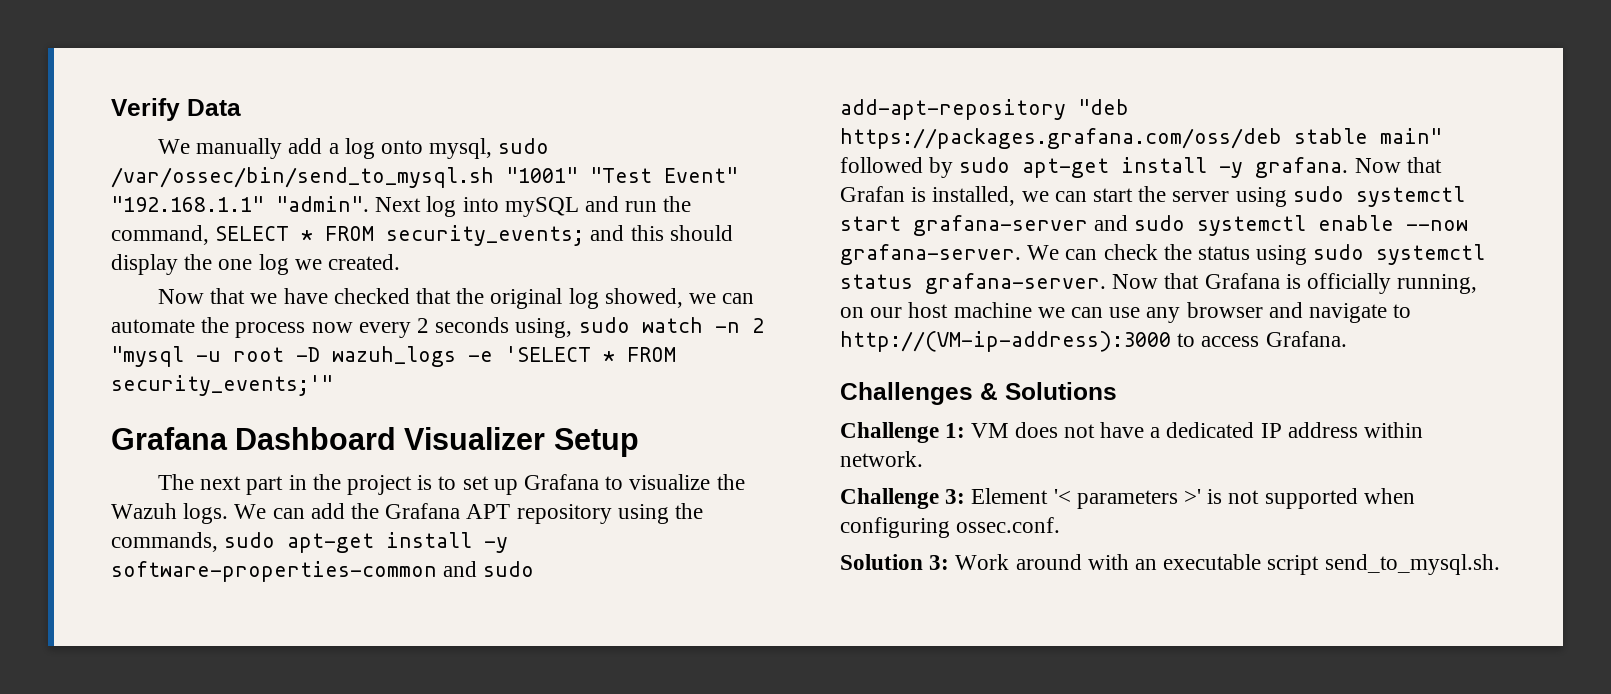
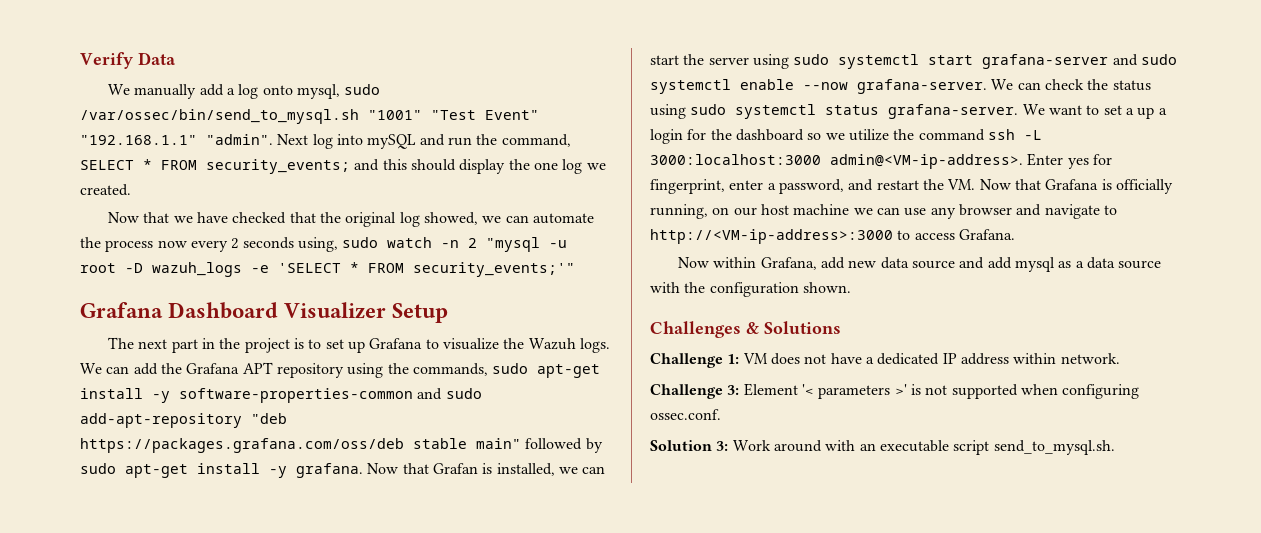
(1106, 283) none -> [1022,104,1167,119] [650,129,1042,144] [650,153,1112,169] [650,179,976,194] We want to set a up a login for the dashboard so we utilize the command ssh -L 3000:localhost:3000 admin@<VM-ip-address>. Enter yes for fingerprint, enter a password, and restart the VM.
[840,331,1171,352] http://(VM-ip-address):3000 -> [650,229,893,244] http://<VM-ip-address>:3000
(1347, 339) none -> [678,257,1162,272] [650,282,851,297] // Now within Grafana, add new data source and add mysql as a data source with the configuration shown.

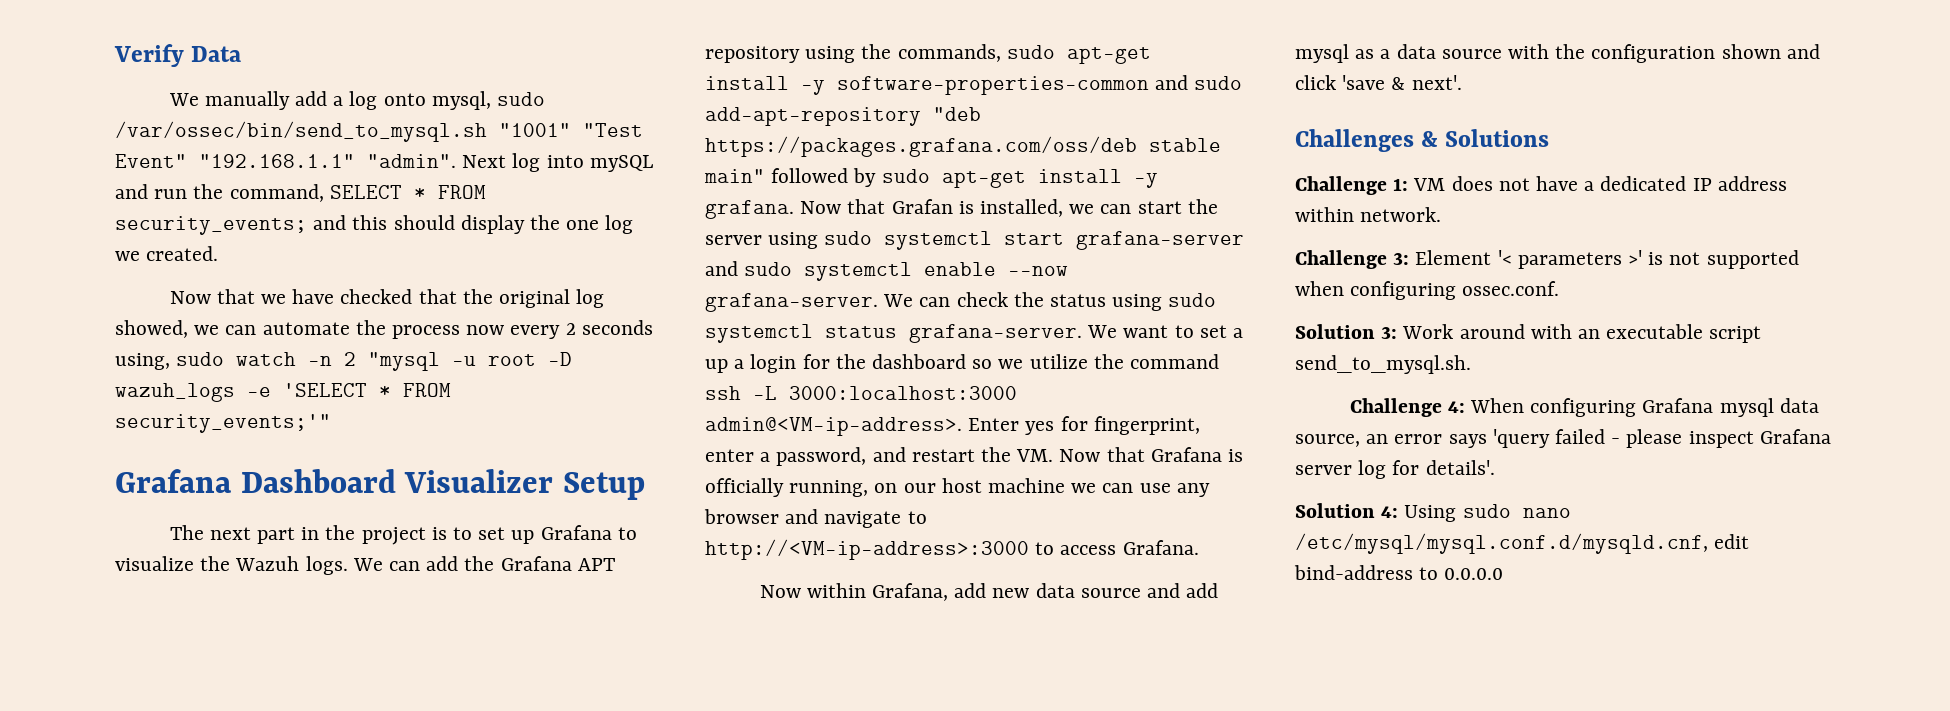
[802,282,851,293] shown. -> [1721,44,1820,59] [1295,75,1462,90] shown and click 'save & next'.
(1115, 447) none -> [1349,398,1819,417] [1295,429,1831,448] [1295,460,1495,479] [1295,503,1571,522] [1295,533,1750,554] [1294,565,1504,580] // Challenge 4: When configuring Grafana mysql data source, an error says 'query failed - please inspect Grafana server log for details'. // Solution 4: Using sudo nano /etc/mysql/mysql.conf.d/mysqld.cnf, edit bind-address to 0.0.0.0

